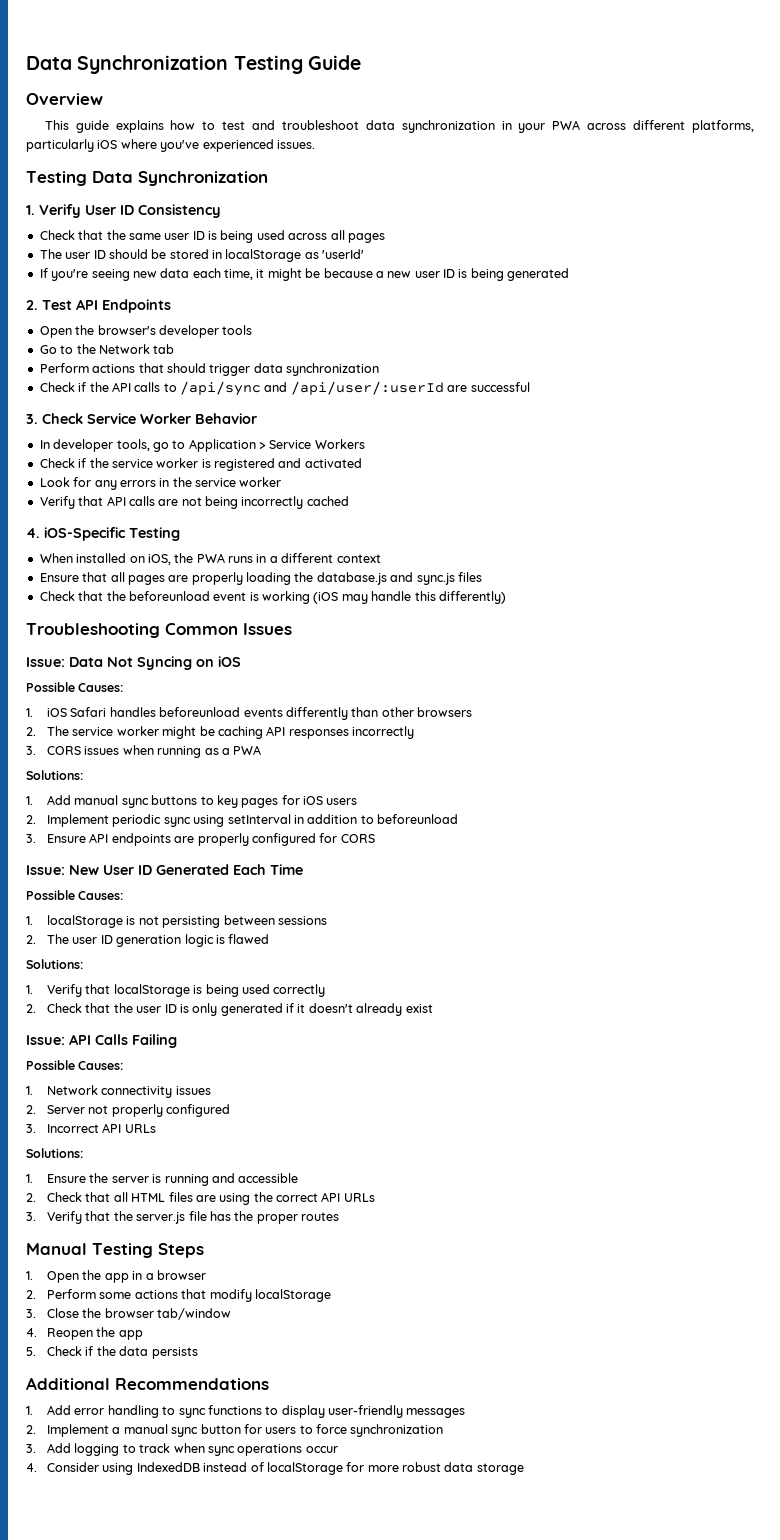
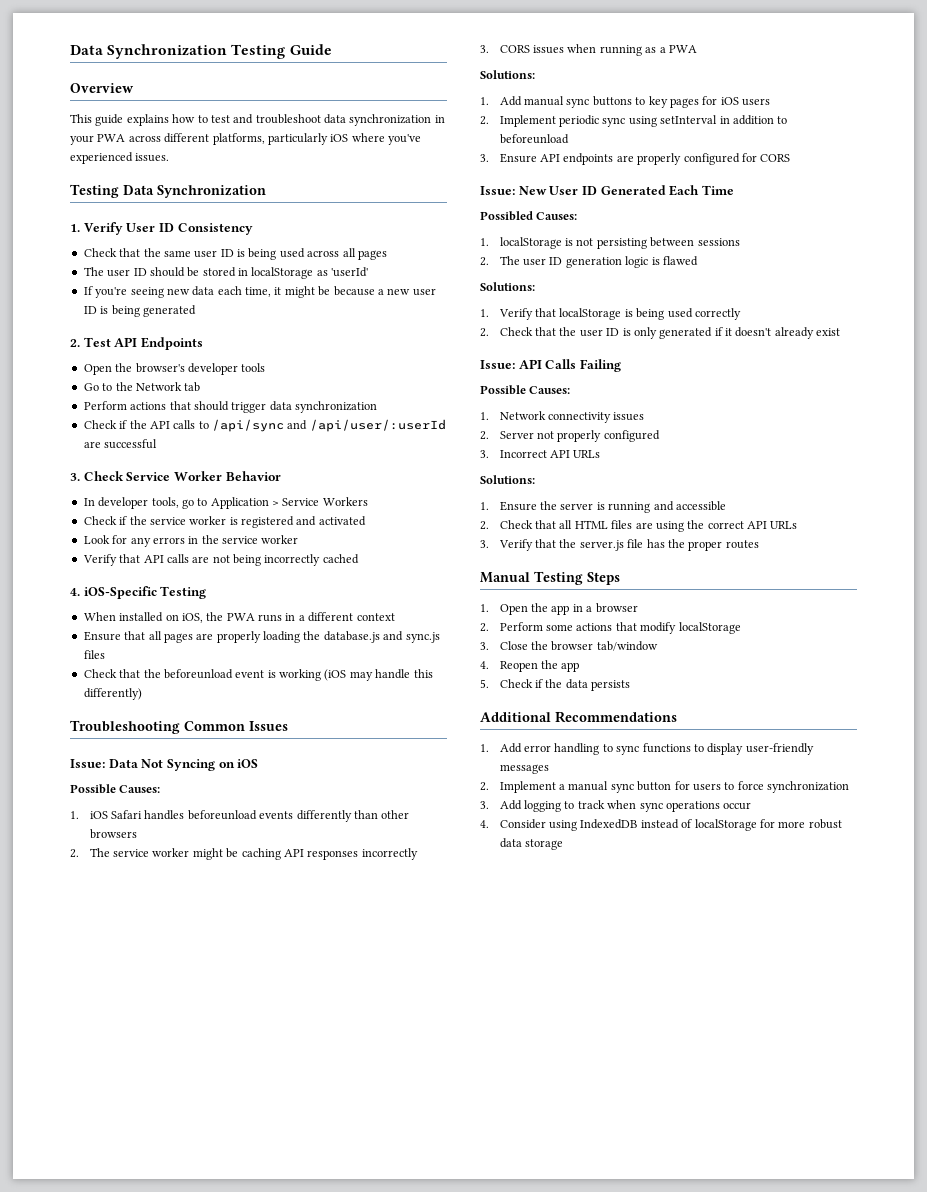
[26,890,75,900] Possible -> [480,211,533,221] Possibled

